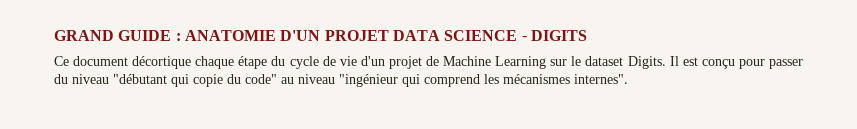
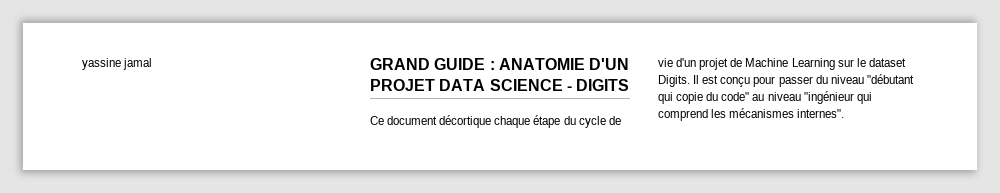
(54, 35) none -> [82,58,153,70] yassine jamal //

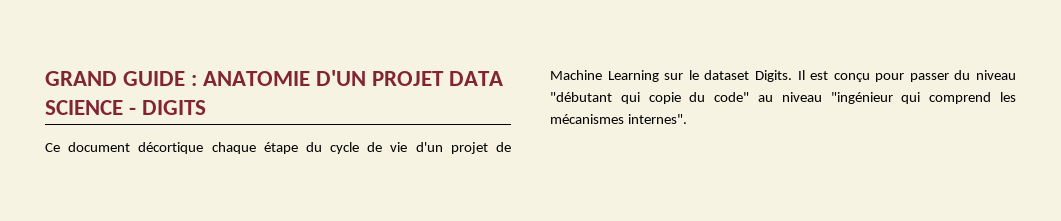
[82,58,153,70] yassine jamal // -> (45, 78) none

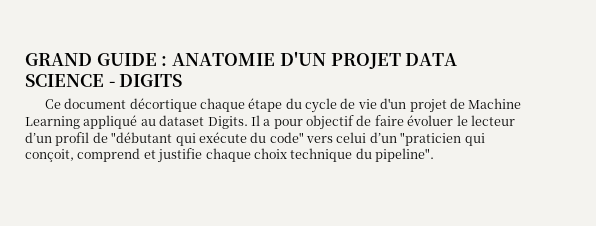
[664,70,699,80] sur le -> [83,115,156,129] appliqué au
[810,70,1016,82] est conçu pour passer du niveau -> [263,115,515,130] [25,132,108,146] a pour objectif de faire évoluer le lecteur d’un profil de
[648,92,681,104] copie -> [198,132,247,143] exécute
[758,92,1017,104] [550,114,687,124] au niveau "ingénieur qui comprend les mécanismes internes". -> [306,132,485,146] [25,148,434,163] vers celui d’un "praticien qui conçoit, comprend et justifie chaque choix technique du pipeline".

